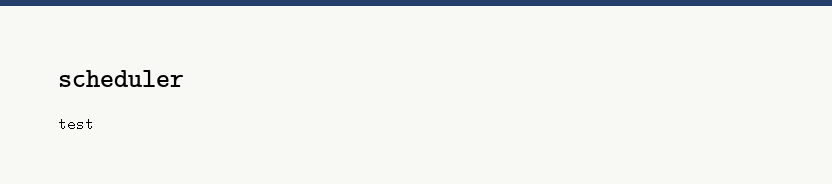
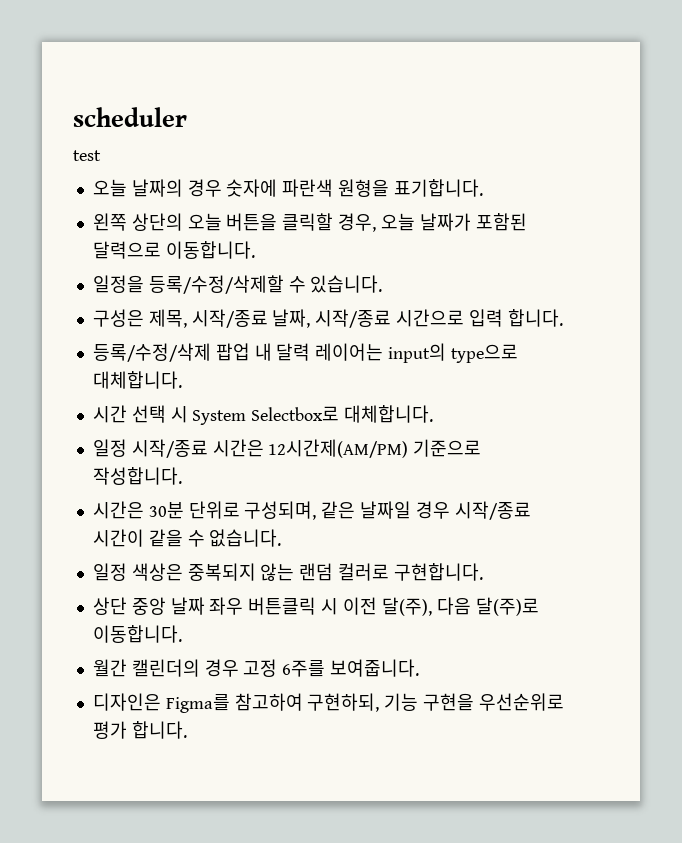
(94, 124) none -> [92,179,483,197] [92,213,527,232] [92,241,255,259] [92,275,383,294] [92,309,563,328] [92,343,518,363] [92,371,182,389] [92,405,434,425] [92,439,482,458] [92,467,182,485] [92,501,531,520] [92,529,282,547] [92,563,483,581] [92,597,539,616] [92,625,182,643] [92,659,420,677] [92,693,564,713] [92,721,187,739] // 오늘 날짜의 경우 숫자에 파란색 원형을 표기합니다. // 왼쪽 상단의 오늘 버튼을 클릭할 경우, 오늘 날짜가 포함된 달력으로 이동합니다. // 일정을 등록/수정/삭제할 수 있습니다. // 구성은 제목, 시작/종료 날짜, 시작/종료 시간으로 입력 합니다. // 등록/수정/삭제 팝업 내 달력 레이어는 input의 type으로 대체합니다. // 시간 선택 시 System Selectbox로 대체합니다. // 일정 시작/종료 시간은 12시간제(AM/PM) 기준으로 작성합니다. // 시간은 30분 단위로 구성되며, 같은 날짜일 경우 시작/종료 시간이 같을 수 없습니다. // 일정 색상은 중복되지 않는 랜덤 컬러로 구현합니다. // 상단 중앙 날짜 좌우 버튼클릭 시 이전 달(주), 다음 달(주)로 이동합니다. // 월간 캘린더의 경우 고정 6주를 보여줍니다. // 디자인은 Figma를 참고하여 구현하되, 기능 구현을 우선순위로 평가 합니다.

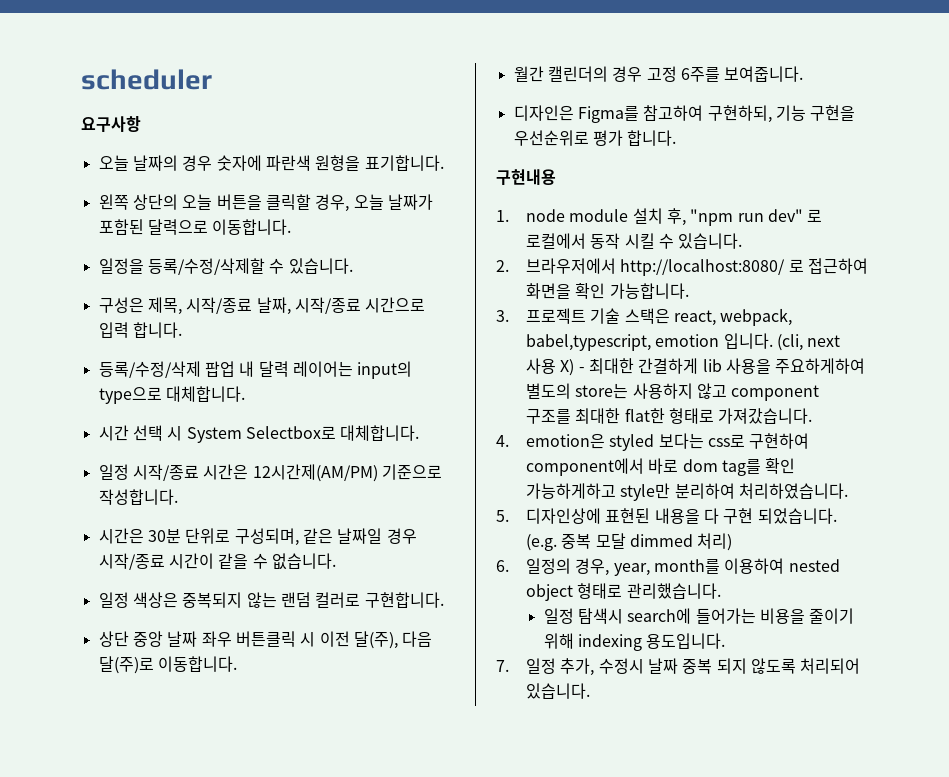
[73,150,101,161] test -> [81,116,141,132] 요구사항
(187, 730) none -> [496,169,556,185] [496,208,823,226] [526,233,743,249] [496,258,868,276] [526,283,689,299] [496,308,793,326] [526,333,841,351] [526,358,866,376] [526,383,820,401] [526,408,813,424] [496,433,810,451] [526,458,796,476] [526,483,848,501] [496,508,837,524] [526,533,733,551] [496,558,840,576] [526,583,721,601] [543,608,855,624] [543,633,726,651] [496,658,861,676] [526,683,591,699] // 구현내용 // 1. node module 설치 후, "npm run dev" 로 로컬에서 동작 시킬 수 있습니다. // 2. 브라우저에서 http://localhost:8080/ 로 접근하여 화면을 확인 가능합니다. // 3. 프로젝트 기술 스택은 react, webpack, babel,typescript, emotion 입니다. (cli, next 사용 X) - 최대한 간결하게 lib 사용을 주요하게하여 별도의 store는 사용하지 않고 component 구조를 최대한 flat한 형태로 가져갔습니다. // 4. emotion은 styled 보다는 css로 구현하여 component에서 바로 dom tag를 확인 가능하게하고 style만 분리하여 처리하였습니다. // 5. 디자인상에 표현된 내용을 다 구현 되었습니다. (e.g. 중복 모달 dimmed 처리) // 6. 일정의 경우, year, month를 이용하여 nested object 형태로 관리했습니다. // 일정 탐색시 search에 들어가는 비용을 줄이기 위해 indexing 용도입니다. // 7. 일정 추가, 수정시 날짜 중복 되지 않도록 처리되어 있습니다.

